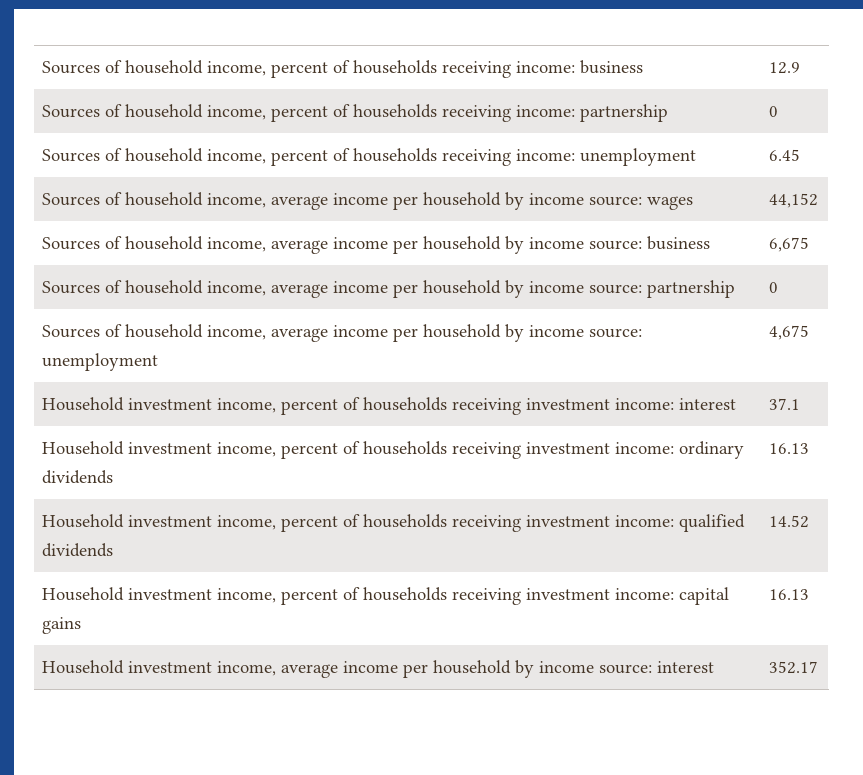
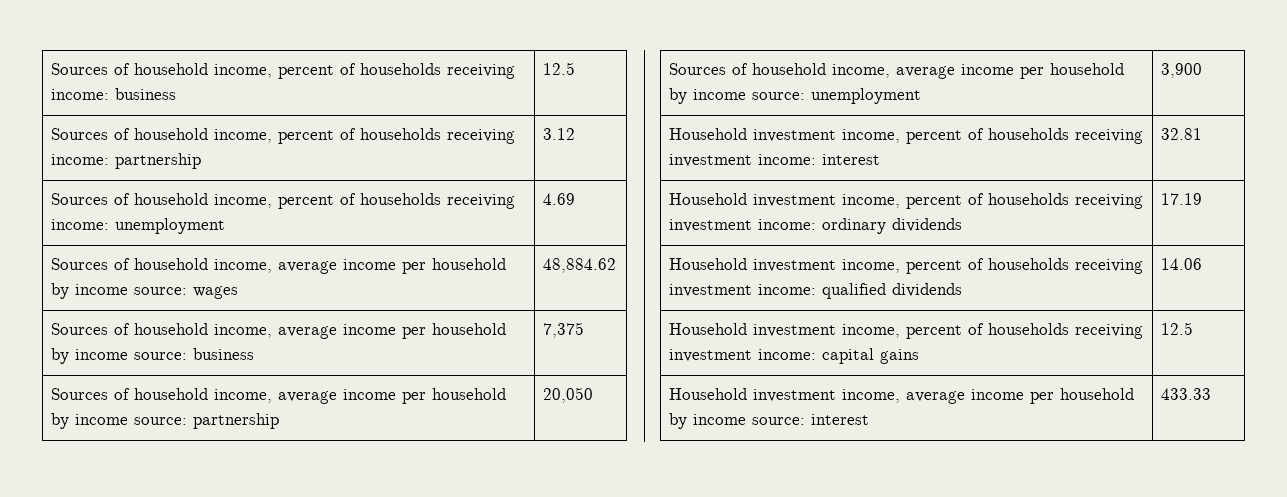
[769,62,801,74] 12.9 -> [542,62,575,75] 12.5
[769,106,779,117] 0 -> [542,128,575,140] 3.12
[769,149,801,161] 6.45 -> [542,193,575,205] 4.69
[769,193,819,208] 44,152 -> [542,258,616,273] 48,884.62
[769,237,810,252] 6,675 -> [542,322,584,338] 7,375
[769,282,779,293] 0 -> [542,387,593,403] 20,050
[769,325,810,340] 4,675 -> [1160,63,1202,78] 3,900
[769,398,801,410] 37.1 -> [1160,128,1202,140] 32.81
[769,443,810,454] 16.13 -> [1160,193,1202,205] 17.19
[769,515,810,528] 14.52 -> [1160,258,1202,270] 14.06
[769,589,810,600] 16.13 -> [1160,322,1193,335] 12.5
[769,661,819,674] 352.17 -> [1160,388,1211,400] 433.33

